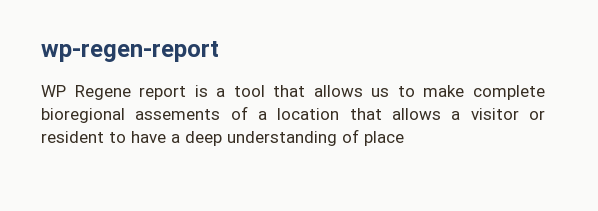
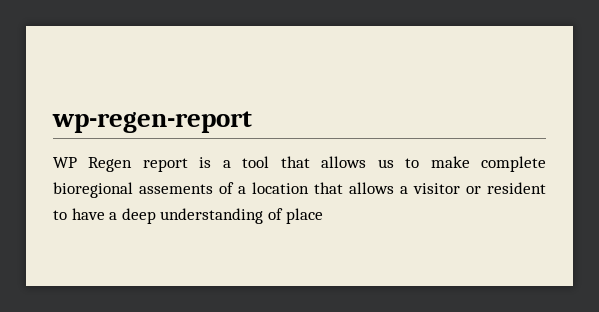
[74,85,131,100] Regene -> [88,157,133,172] Regen

